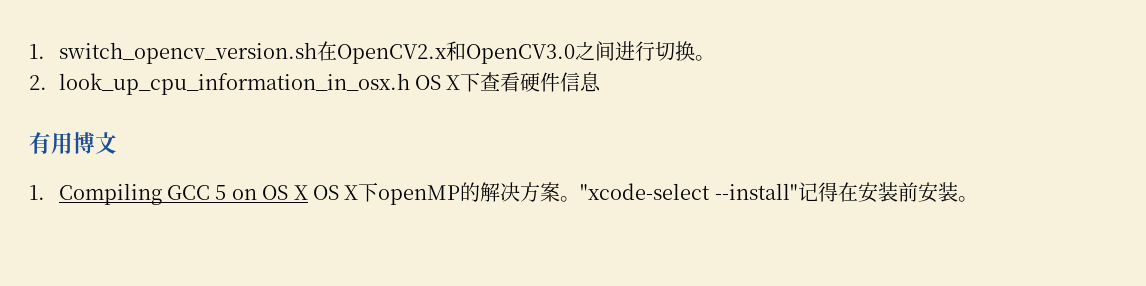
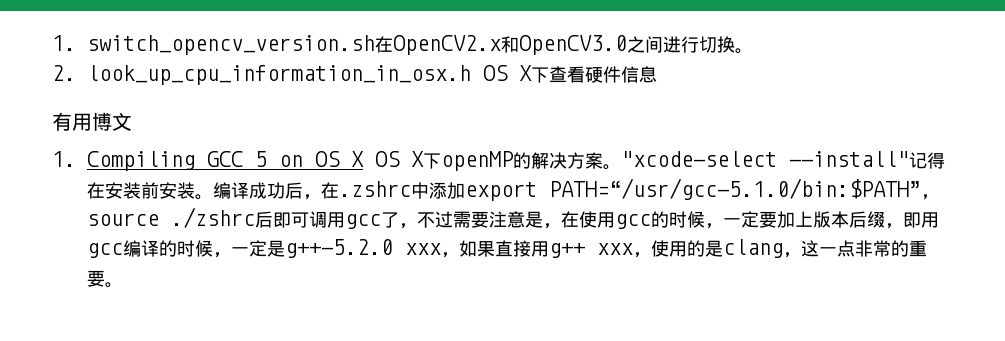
(978, 199) none -> [212,178,939,201] [86,207,939,229] [86,239,927,258] [86,270,123,288] 编译成功后，在.zshrc中添加export PATH=“/usr/gcc-5.1.0/bin:$PATH”，source ./zshrc后即可调用gcc了，不过需要注意是，在使用gcc的时候，一定要加上版本后缀，即用gcc编译的时候，一定是g++-5.2.0 xxx，如果直接用g++ xxx，使用的是clang，这一点非常的重要。

